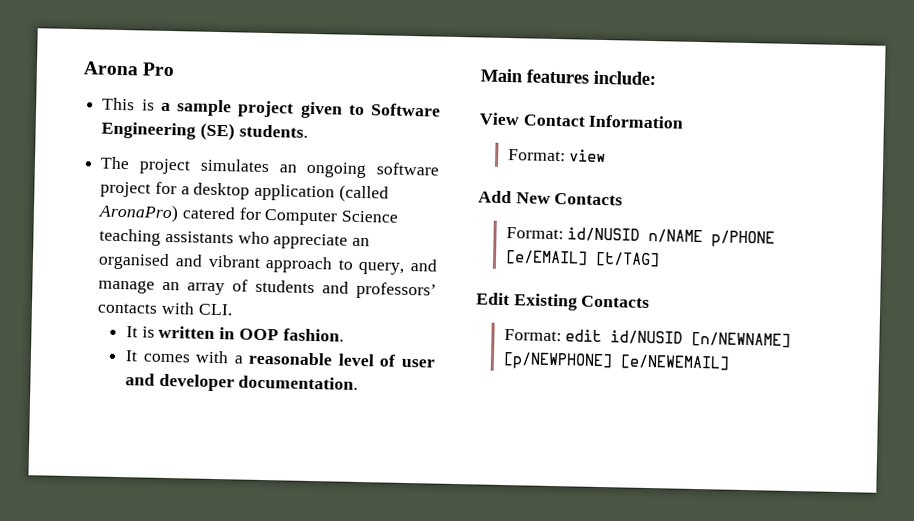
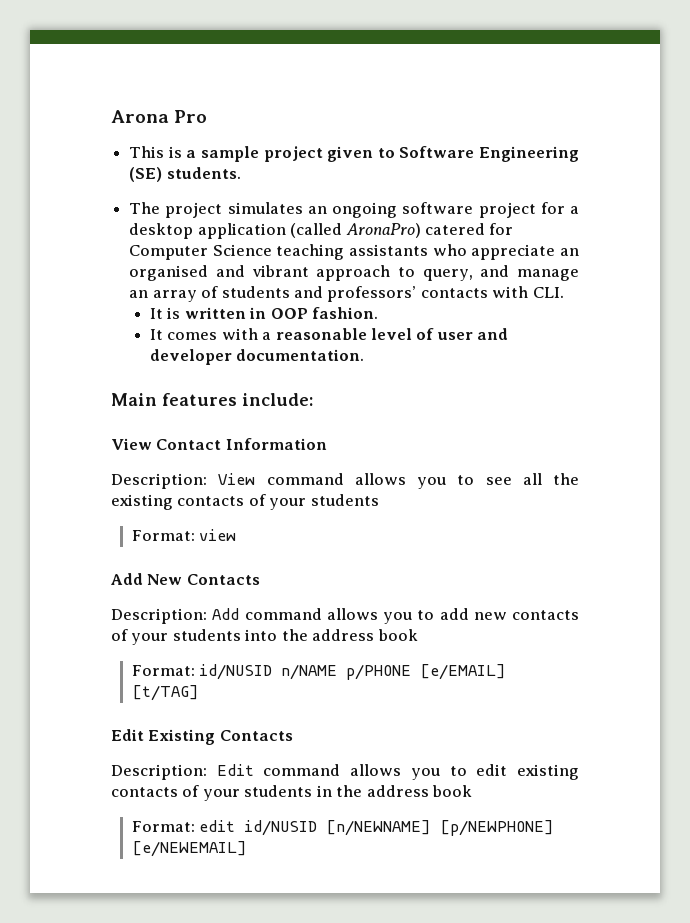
(685, 121) none -> [111,473,579,489] [111,494,379,510] // Description: View command allows you to see all the existing contacts of your students
(624, 199) none -> [111,608,579,624] [111,629,418,645] // Description: Add command allows you to add new contacts of your students into the address book
(651, 302) none -> [111,764,579,780] [111,785,473,801] // Description: Edit command allows you to edit existing contacts of your students in the address book

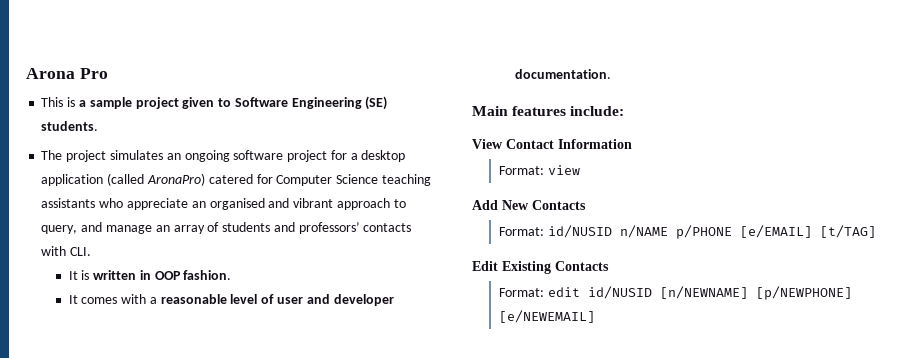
[111,473,579,489] [111,494,379,510] // Description: View command allows you to see all the existing contacts of your students -> (632, 144) none
[111,608,579,624] [111,629,418,645] // Description: Add command allows you to add new contacts of your students into the address book -> (586, 205) none
[111,764,579,780] [111,785,473,801] // Description: Edit command allows you to edit existing contacts of your students in the address book -> (609, 266) none

